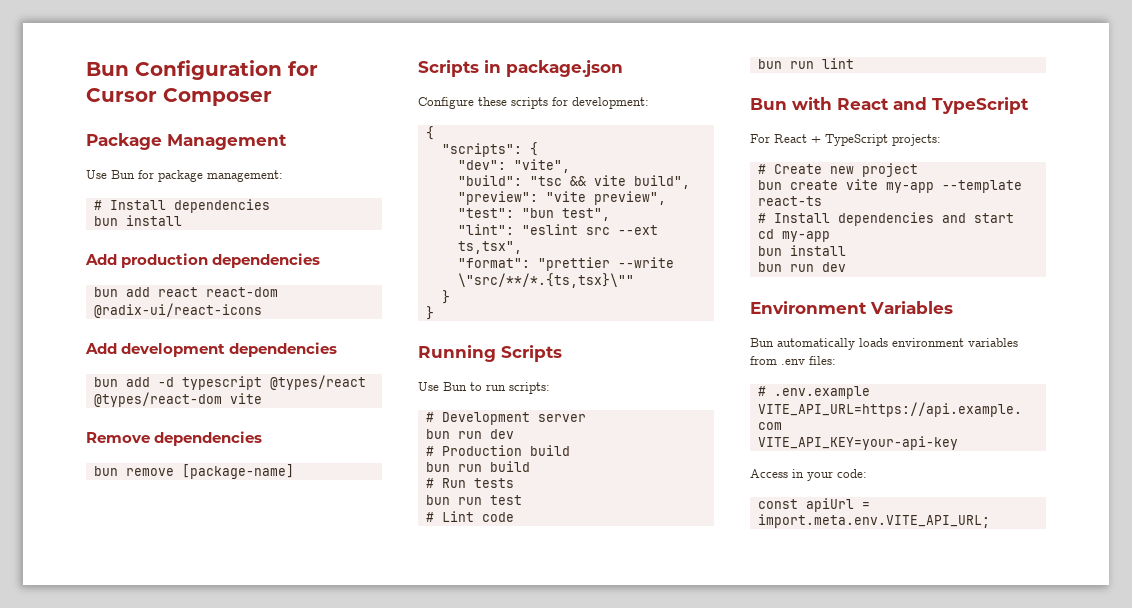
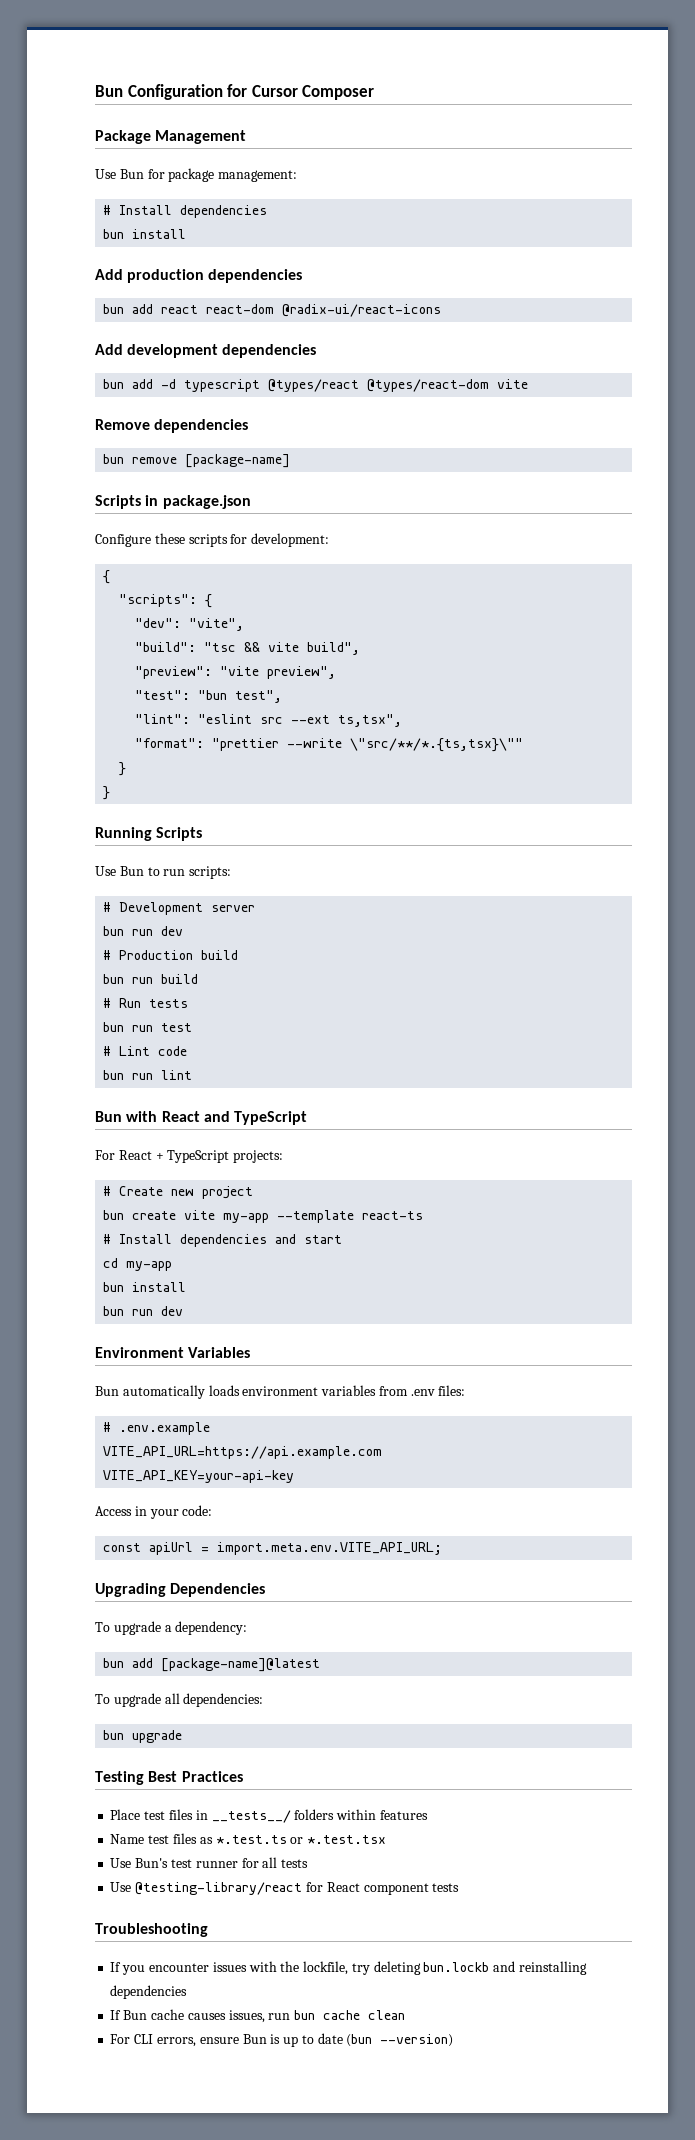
(990, 521) none -> [95,1583,266,1597] [95,1621,248,1635] [103,1658,321,1672] [95,1693,264,1707] [103,1730,183,1743] [95,1771,243,1785] [110,1809,428,1823] [110,1833,387,1844] [110,1857,309,1868] [110,1882,460,1895] [95,1923,208,1937] [110,1961,587,1975] [110,1985,188,1999] [110,2009,406,2023] [110,2033,454,2047] // Upgrading Dependencies // To upgrade a dependency: // bun add [package-name]@latest // To upgrade all dependencies: // bun upgrade // Testing Best Practices // Place test files in __tests__/ folders within features // Name test files as *.test.ts or *.test.tsx // Use Bun's test runner for all tests // Use @testing-library/react for React component tests // Troubleshooting // If you encounter issues with the lockfile, try deleting bun.lockb and reinstalling dependencies // If Bun cache causes issues, run bun cache clean // For CLI errors, ensure Bun is up to date (bun --version)

